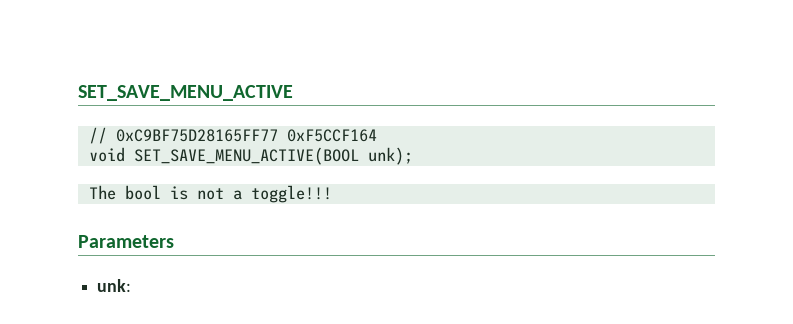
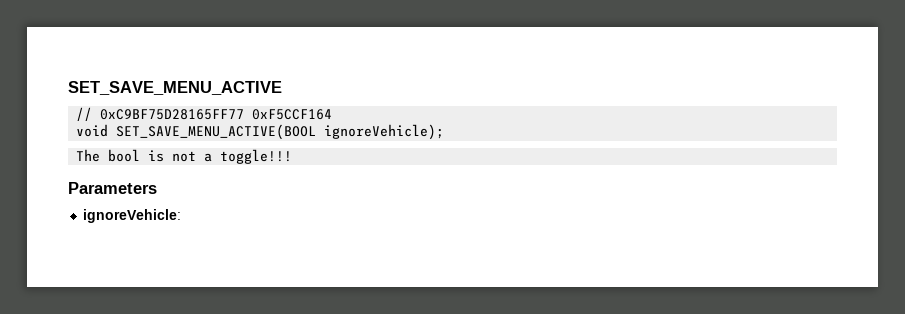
[367,147,413,165] unk); -> [324,124,445,140] ignoreVehicle);
[97,279,132,292] unk: -> [83,209,182,223] ignoreVehicle:

